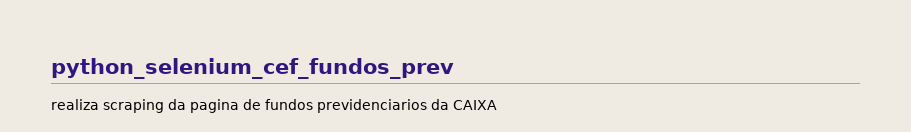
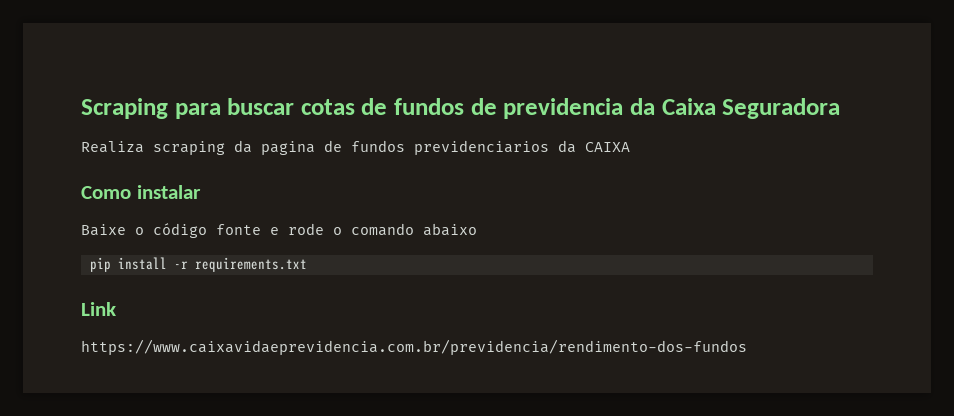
[51,58,454,79] [51,99,99,110] python_selenium_cef_fundos_prev // realiza -> [81,98,841,119] [81,141,144,153] Scraping para buscar cotas de fundos de previdencia da Caixa Seguradora // Realiza
(497, 105) none -> [81,185,201,199] [81,223,477,238] [89,257,307,272] [81,302,116,316] [81,339,747,355] // Como instalar // Baixe o código fonte e rode o comando abaixo // pip install -r requirements.txt // Link // https://www.caixavidaeprevidencia.com.br/previdencia/rendimento-dos-fundos

